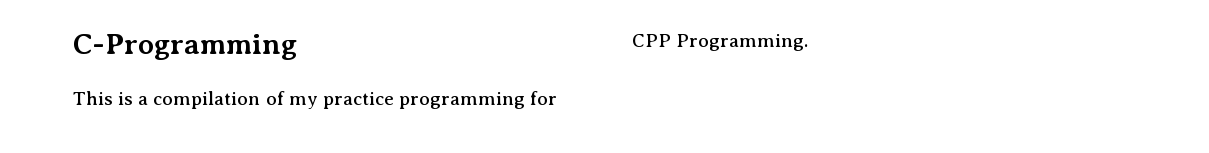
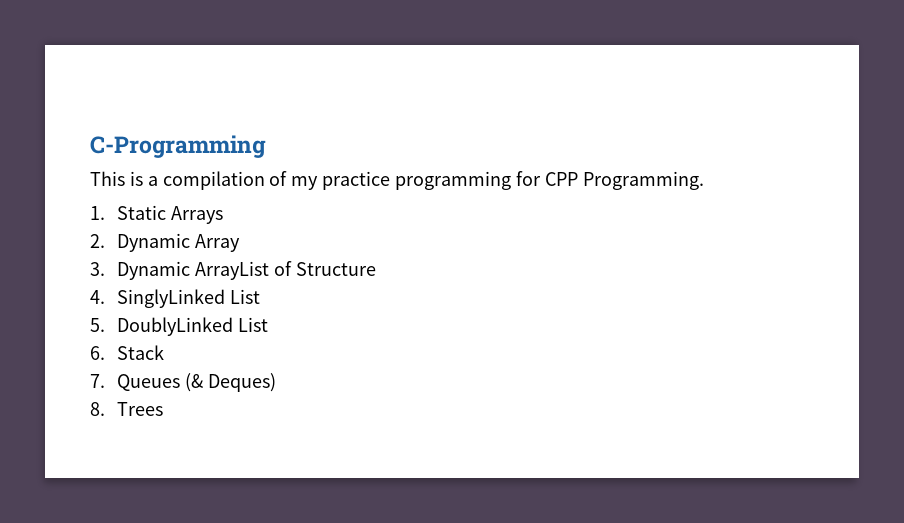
(809, 42) none -> [90,205,224,224] [90,233,241,252] [90,261,376,280] [90,289,261,308] [90,317,269,336] [90,345,165,360] [90,373,277,392] [90,402,164,416] // 1. Static Arrays // 2. Dynamic Array // 3. Dynamic ArrayList of Structure // 4. SinglyLinked List // 5. DoublyLinked List // 6. Stack // 7. Queues (& Deques) // 8. Trees

